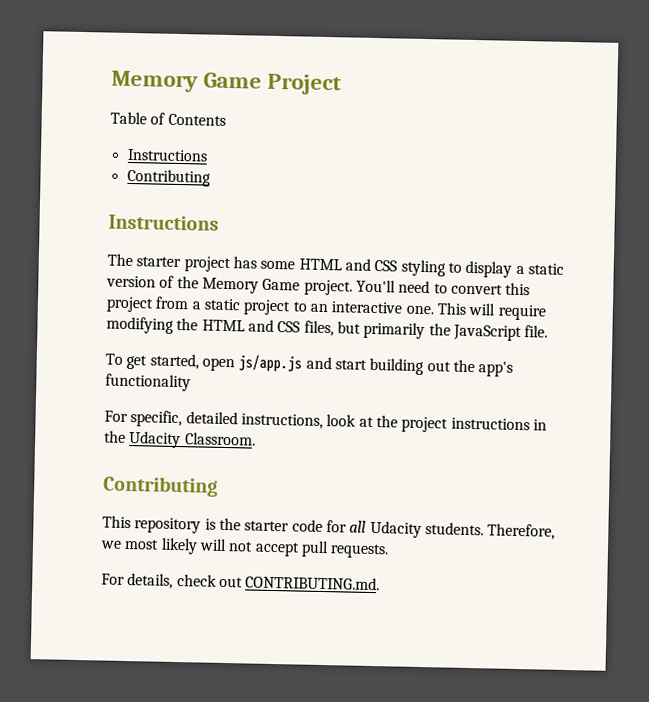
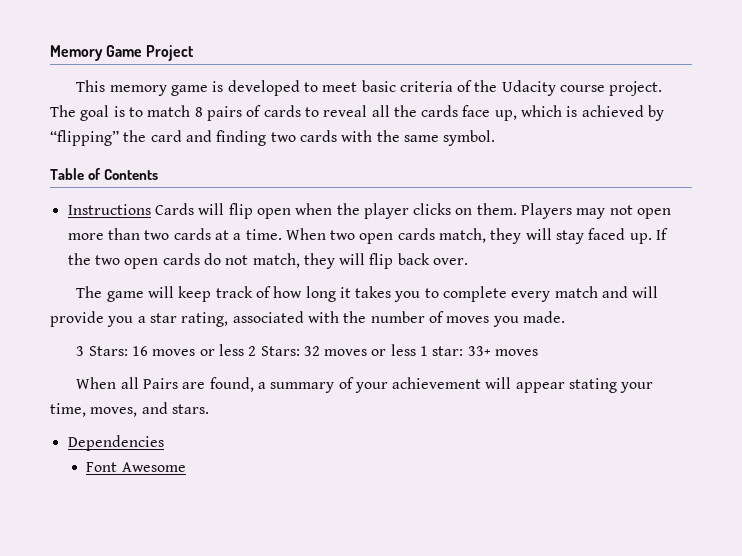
[110,111,226,126] [126,148,208,162] [126,168,211,187] [108,214,219,231] [107,253,564,278] [106,275,531,296] [106,296,546,321] [106,316,549,342] [105,353,514,377] [105,373,191,392] [104,410,547,433] [104,430,256,449] [103,475,218,497] [102,515,556,540] [100,537,390,559] [101,573,381,591] Table of Contents // Instructions // Contributing // Instructions // The starter project has some HTML and CSS styling to display a static version of the Memory Game project. You'll need to convert this project from a static project to an interactive one. This will require modifying the HTML and CSS files, but primarily the JavaScript file. // To get started, open js/app.js and start building out the app's functionality // For specific, detailed instructions, look at the project instructions in the Udacity Classroom. // Contributing // This repository is the starter code for all Udacity students. Therefore, we most likely will not accept pull requests. // For details, check out CONTRIBUTING.md. -> [76,80,663,96] [50,105,665,121] [50,130,496,146] [50,168,159,180] [67,203,672,219] [67,228,669,244] [67,253,469,269] [76,286,659,302] [50,311,565,327] [76,344,539,356] [76,377,654,393] [50,402,209,417] [67,435,164,451] [86,462,186,472] This memory game is developed to meet basic criteria of the Udacity course project. The goal is to match 8 pairs of cards to reveal all the cards face up, which is achieved by “flipping” the card and finding two cards with the same symbol. // Table of Contents // Instructions Cards will flip open when the player clicks on them. Players may not open more than two cards at a time. When two open cards match, they will stay faced up. If the two open cards do not match, they will flip back over. // The game will keep track of how long it takes you to complete every match and will provide you a star rating, associated with the number of moves you made. // 3 Stars: 16 moves or less 2 Stars: 32 moves or less 1 star: 33+ moves // When all Pairs are found, a summary of your achievement will appear stating your time, moves, and stars. // Dependencies // Font Awesome

